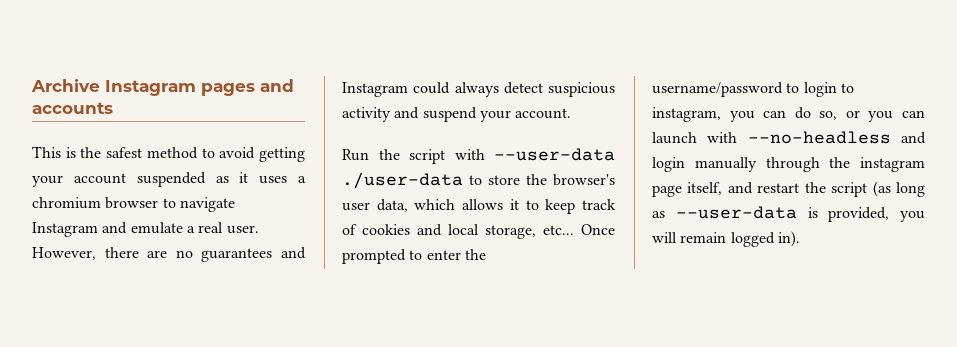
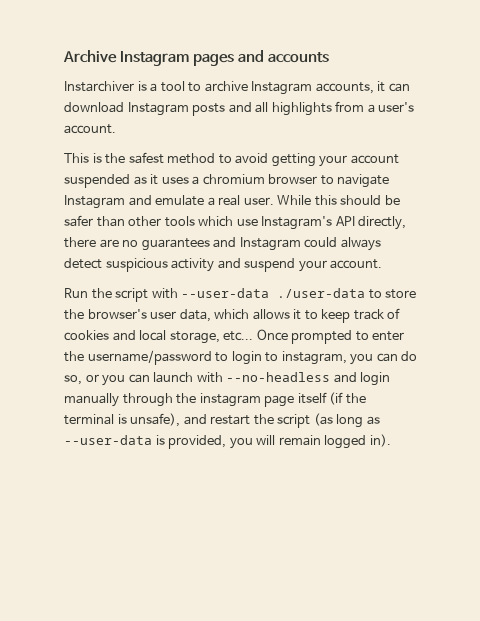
(113, 108) none -> [64,81,410,95] [64,101,415,116] [64,124,116,134] // Instarchiver is a tool to archive Instagram accounts, it can download Instagram posts and all highlights from a user's account.
[32,247,96,260] However, -> [277,195,400,206] [64,215,407,230] While this should be safer than other tools which use Instagram's API directly,
[687,182,723,195] itself, -> [297,392,366,405] [64,413,181,427] itself (if the terminal is unsafe),

